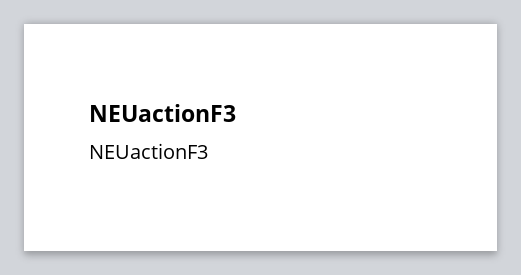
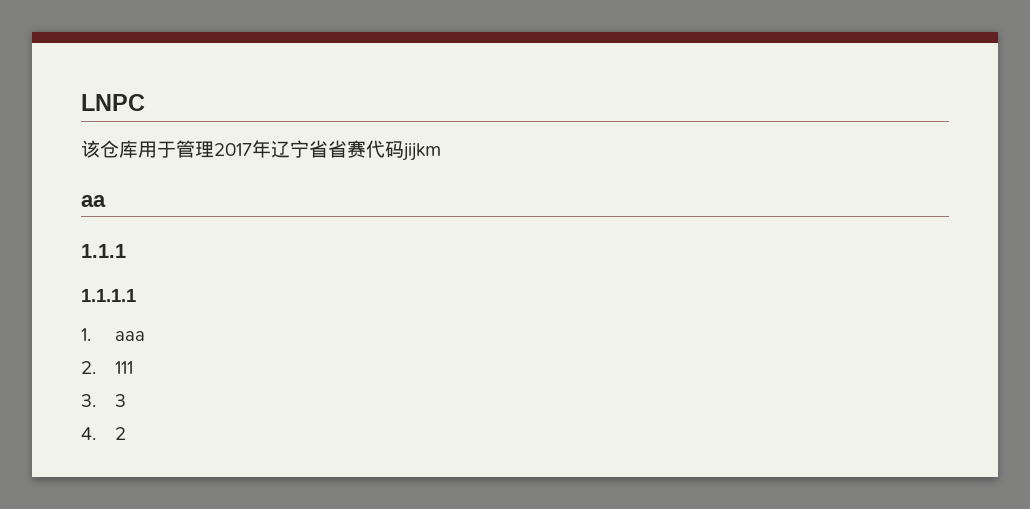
[89,104,236,122] [89,143,208,159] NEUactionF3 // NEUactionF3 -> [81,94,145,111] [81,140,441,161] [81,195,106,207] [81,244,126,258] [81,289,136,302] [81,328,146,341] [81,361,134,374] [81,394,127,407] [81,427,127,440] LNPC // 该仓库用于管理2017年辽宁省省赛代码jijkm // aa // 1.1.1 // 1.1.1.1 // 1. aaa // 2. 111 // 3. 3 // 4. 2

